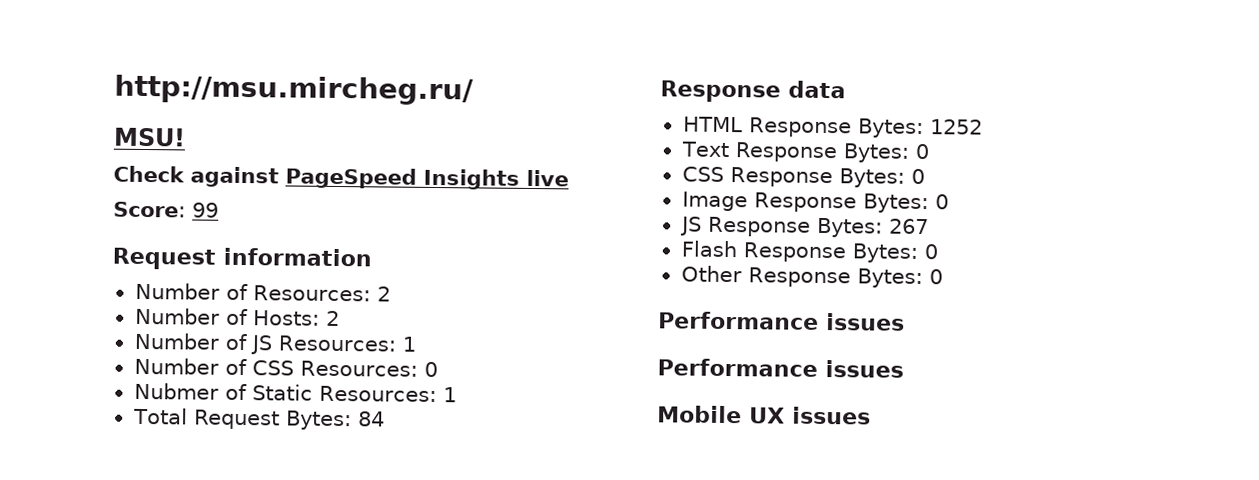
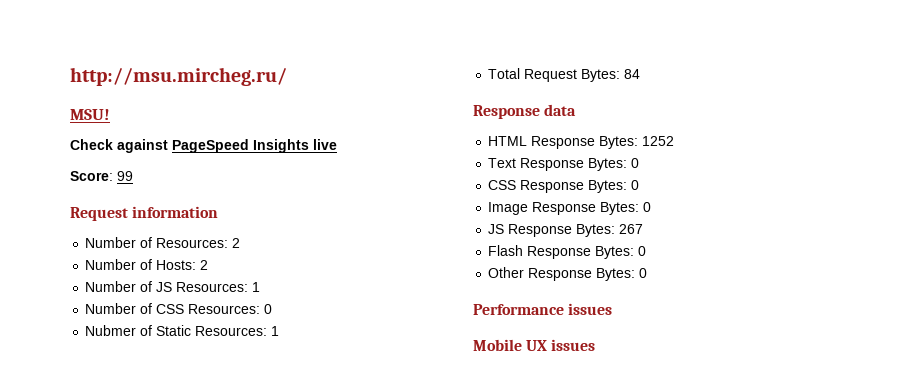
[657,358,904,378] // Performance issues -> (613, 309) none

